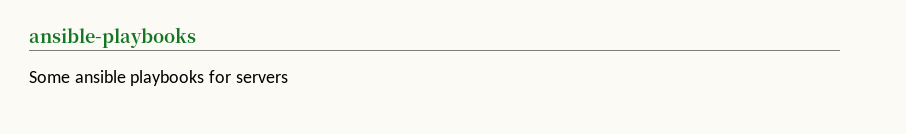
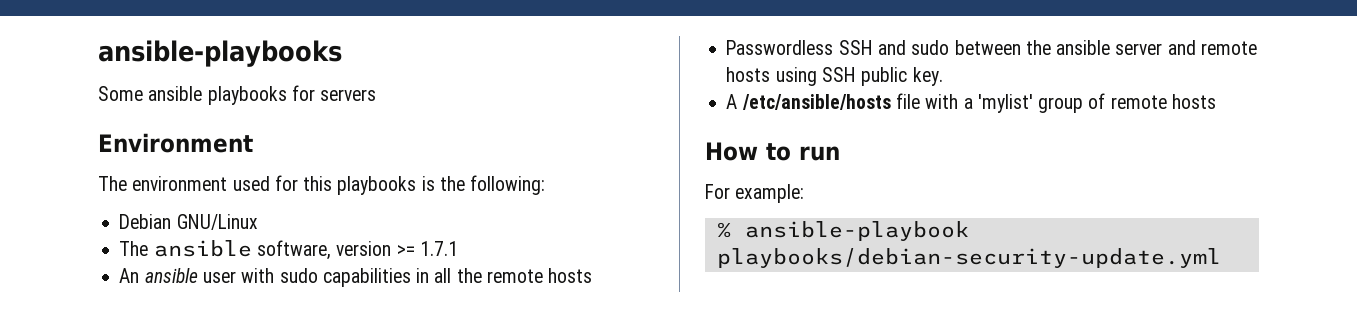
(288, 78) none -> [98,133,253,153] [98,175,546,195] [119,214,258,230] [119,240,458,260] [119,268,593,287] [726,40,1257,55] [726,67,943,86] [726,93,1216,113] [705,142,840,161] [705,184,805,203] [716,221,969,241] [716,248,1221,268] // Environment // The environment used for this playbooks is the following: // Debian GNU/Linux // The ansible software, version >= 1.7.1 // An ansible user with sudo capabilities in all the remote hosts // Passwordless SSH and sudo between the ansible server and remote hosts using SSH public key. // A /etc/ansible/hosts file with a 'mylist' group of remote hosts // How to run // For example: // % ansible-playbook playbooks/debian-security-update.yml

